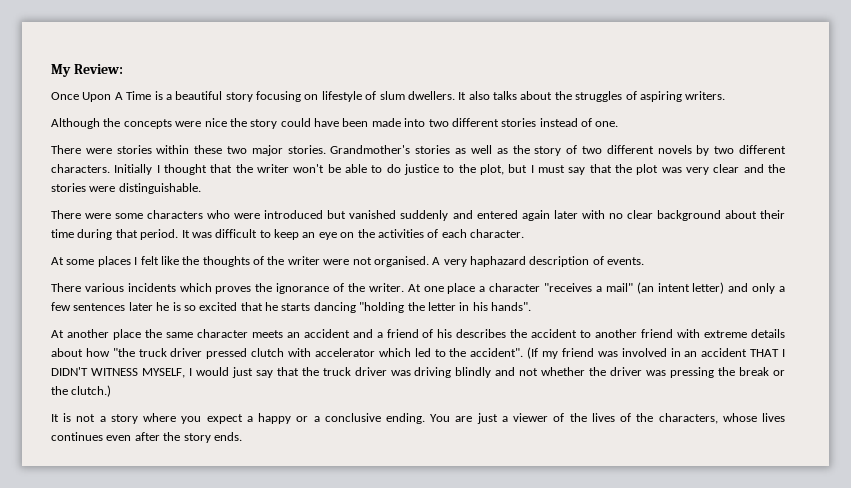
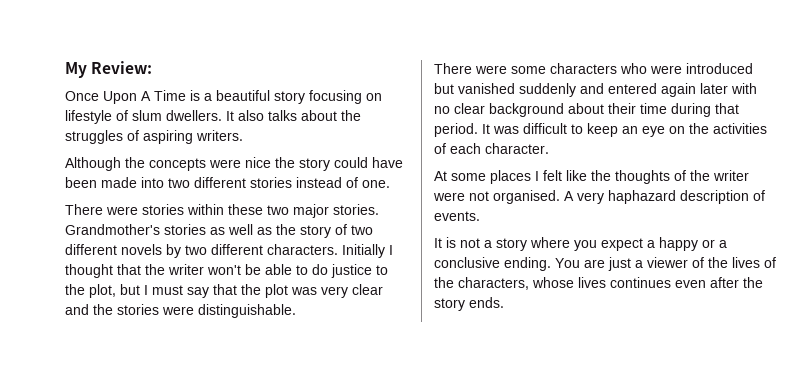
[51,282,785,294] [51,302,531,313] [51,329,786,340] [51,347,785,359] [51,367,785,378] [51,385,112,397] // There various incidents which proves the ignorance of the writer. At one place a character "receives a mail" (an intent letter) and only a few sentences later he is so excited that he starts dancing "holding the letter in his hands". // At another place the same character meets an accident and a friend of his describes the accident to another friend with extreme details about how "the truck driver pressed clutch with accelerator which led to the accident". (If my friend was involved in an accident THAT I DIDN'T WITNESS MYSELF, I would just say that the truck driver was driving blindly and not whether the driver was pressing the break or the clutch.) -> (480, 216) none

